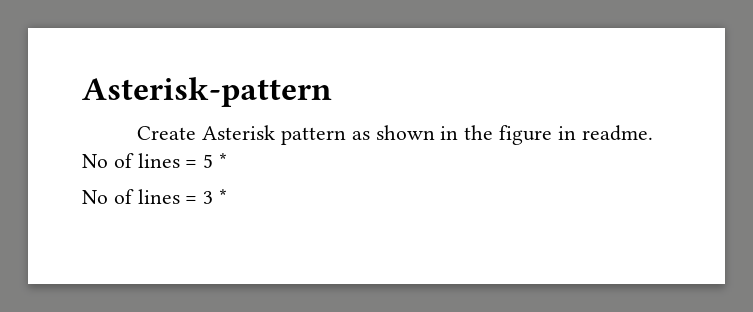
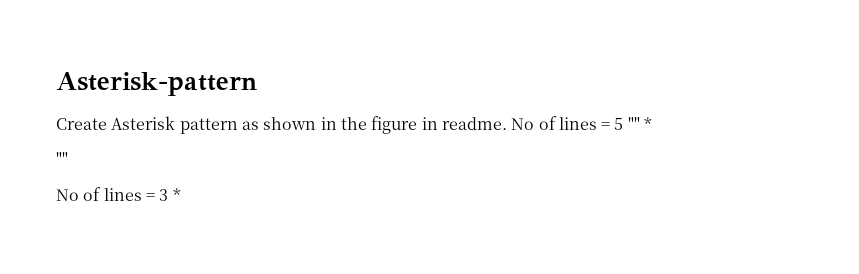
[219,153,228,168] * -> [627,117,653,130] [56,152,68,165] "" * // ""

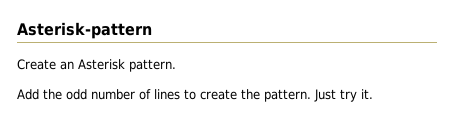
[111,116,653,134] [56,152,68,165] [56,187,181,201] Asterisk pattern as shown in the figure in readme. No of lines = 5 "" * // "" // No of lines = 3 * -> [60,59,176,72] [17,89,373,102] an Asterisk pattern. // Add the odd number of lines to create the pattern. Just try it.

